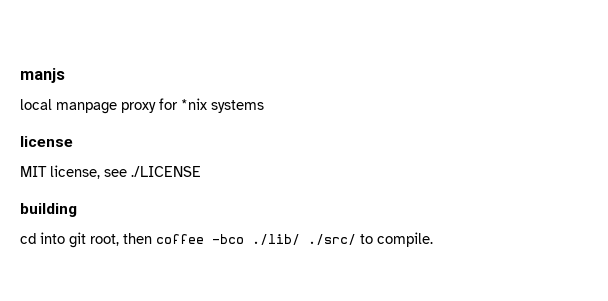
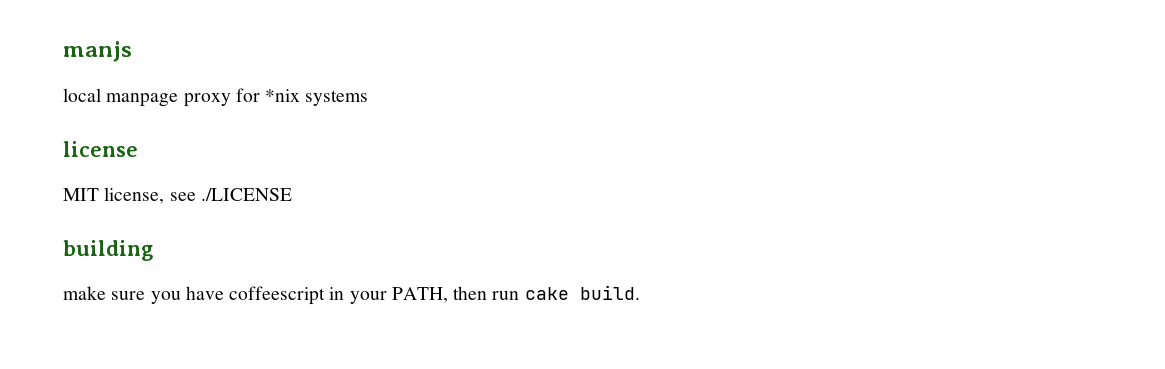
[20,232,433,248] cd into git root, then coffee -bco ./lib/ ./src/ to compile. -> [63,285,640,305] make sure you have coffeescript in your PATH, then run cake build.

